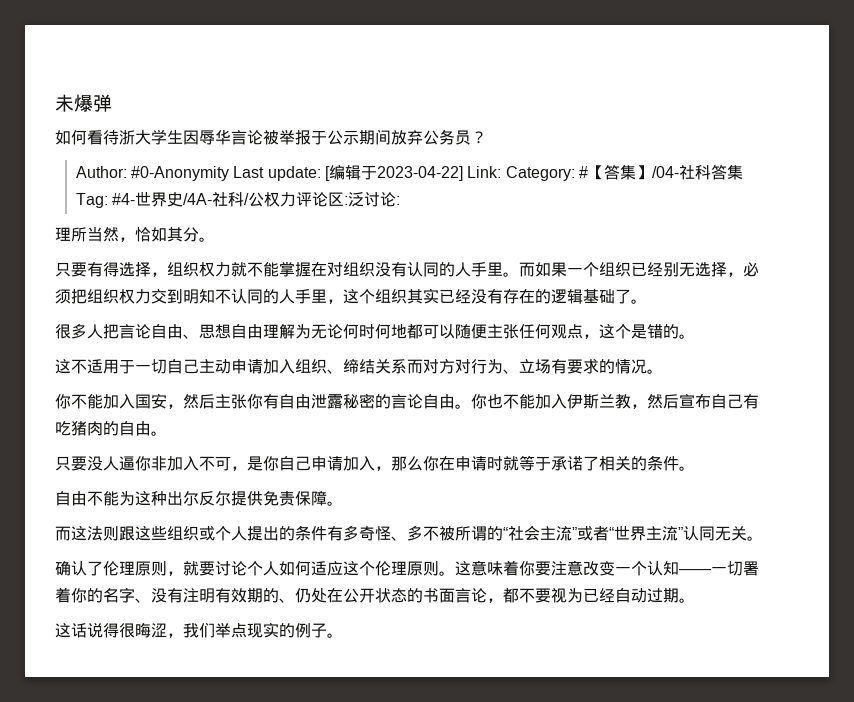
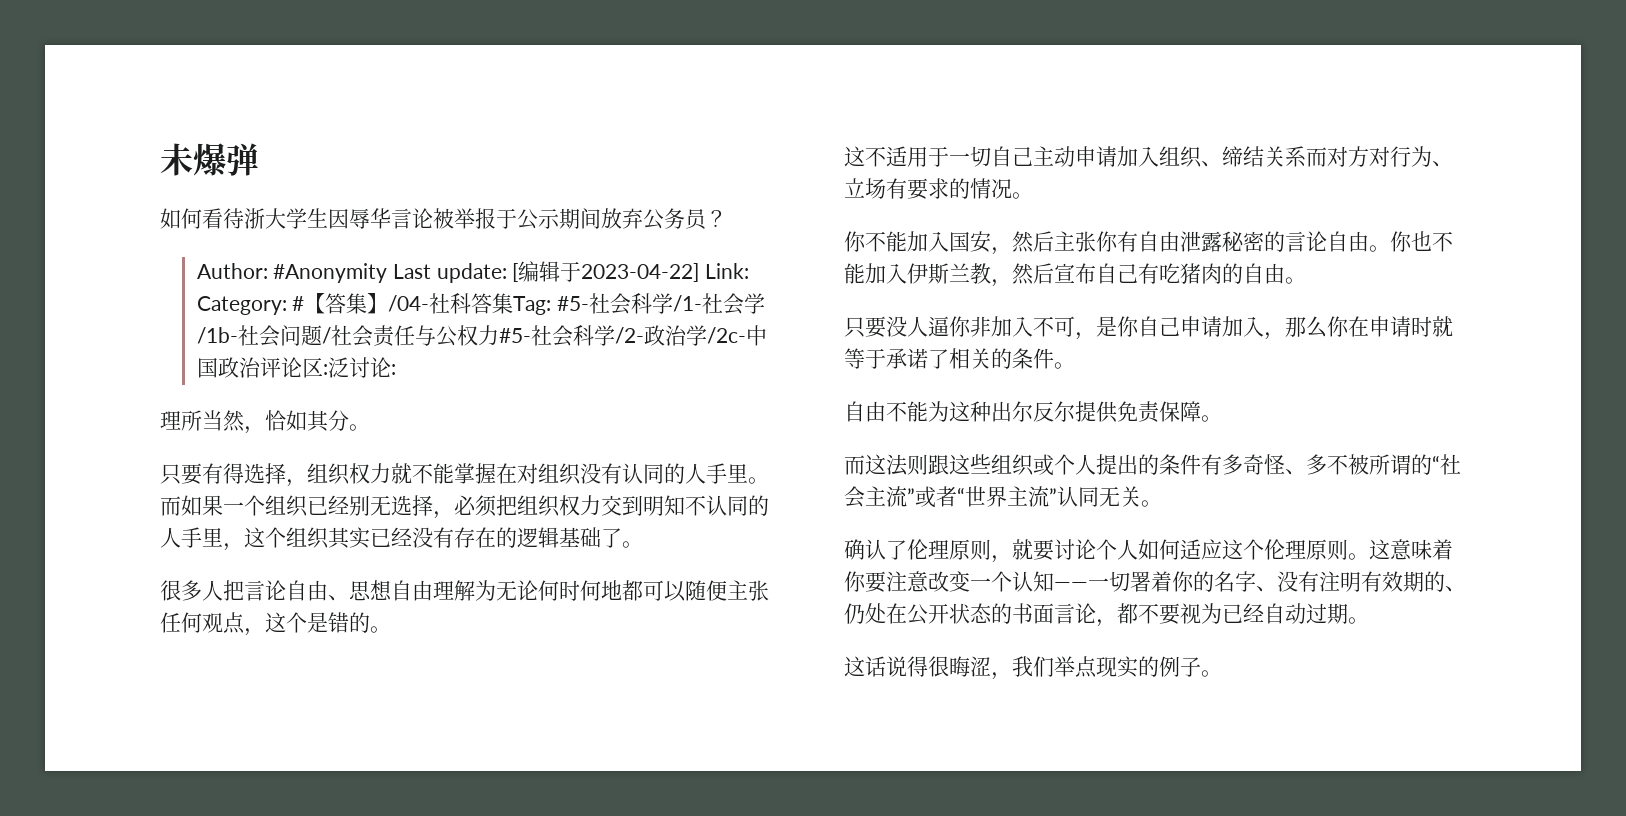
[131,166,230,181] #0-Anonymity -> [273,263,388,283] #Anonymity
[112,192,297,207] #4-世界史/4A-社科/公权力 -> [556,293,765,315] [196,325,767,347] [196,357,261,378] #5-社会科学/1-社会学/1b-社会问题/社会责任与公权力#5-社会科学/2-政治学/2c-中国政治

